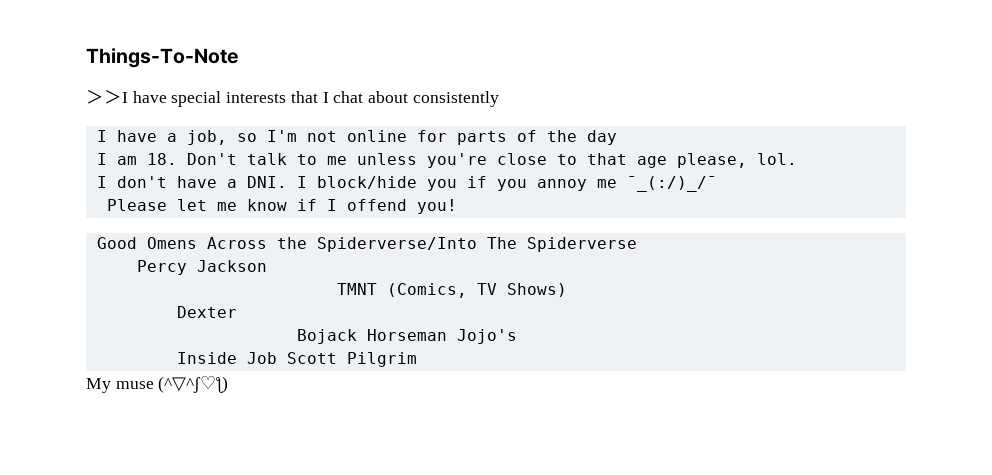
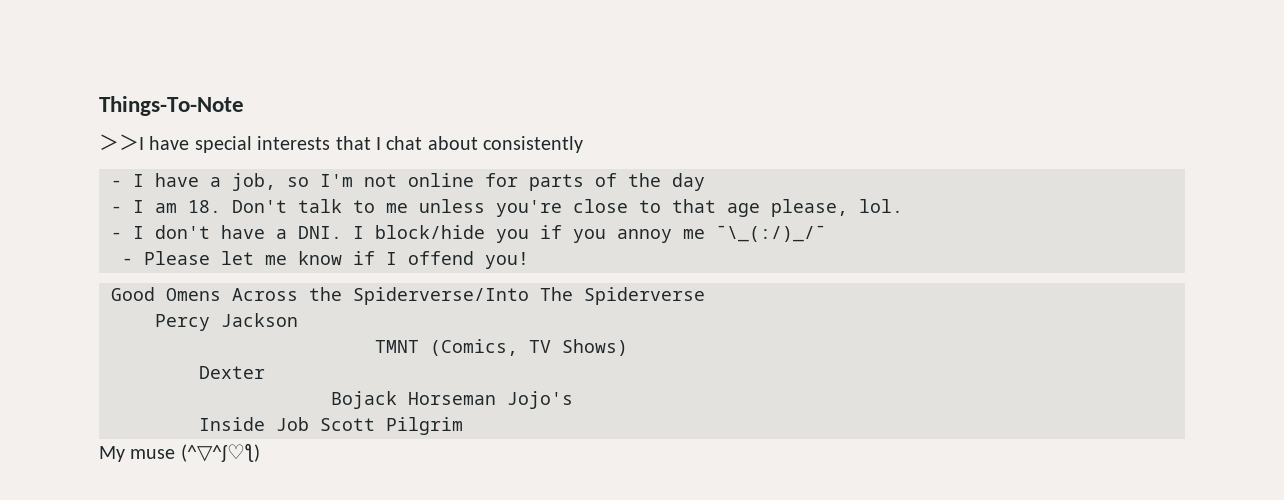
(499, 99) none -> [111,180,122,187] -
(617, 137) none -> [111,206,122,213] -
(797, 159) none -> [111,232,122,239] -
[626,176,717,192] ¯_(:/)_/¯ // -> [716,225,826,242] [122,258,133,265] ¯\_(:/)_/¯ // -

